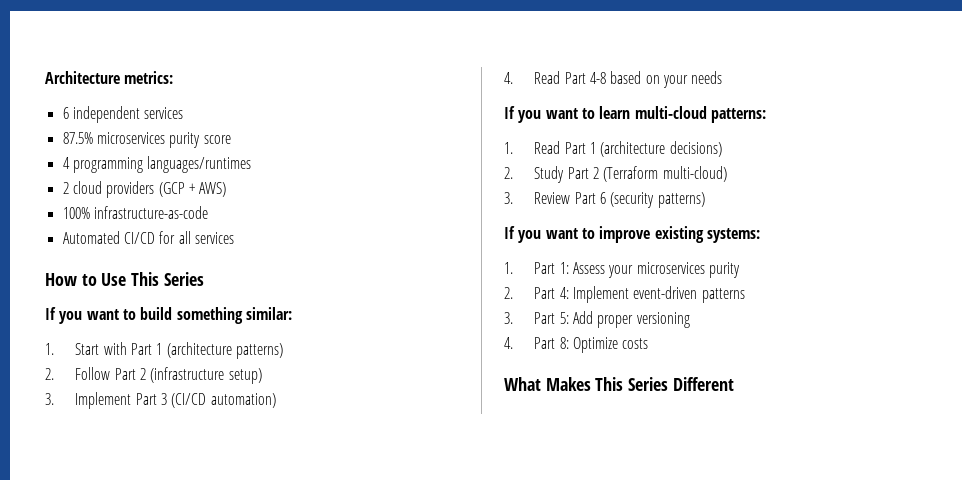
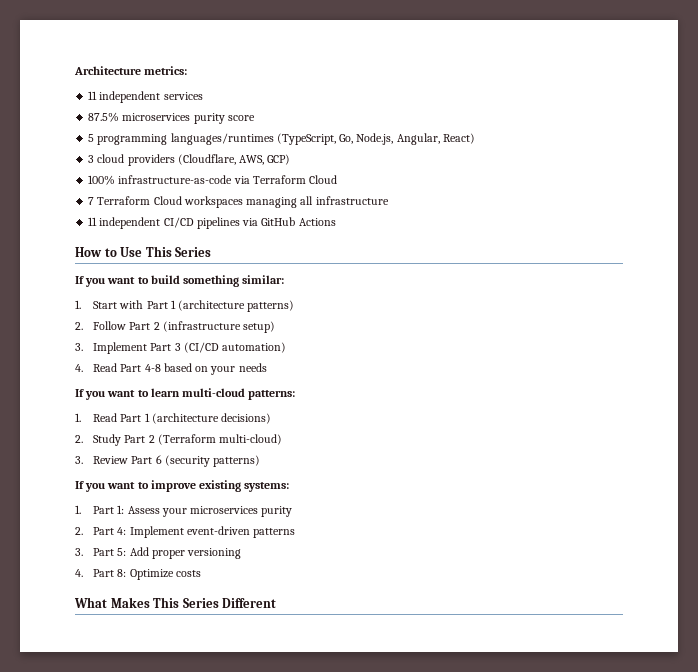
[62,107,69,119] 6 -> [88,91,98,100] 11
[62,157,70,169] 4 -> [88,134,95,142] 5
[62,181,227,198] [62,206,208,219] [62,231,234,244] // 2 cloud providers (GCP + AWS) // 100% infrastructure-as-code // Automated CI/CD for all services -> [276,133,475,145] [88,154,291,166] [88,175,338,185] [88,196,389,208] [88,217,336,229] (TypeScript, Go, Node.js, Angular, React) // 3 cloud providers (Cloudflare, AWS, GCP) // 100% infrastructure-as-code via Terraform Cloud // 7 Terraform Cloud workspaces managing all infrastructure // 11 independent CI/CD pipelines via GitHub Actions

